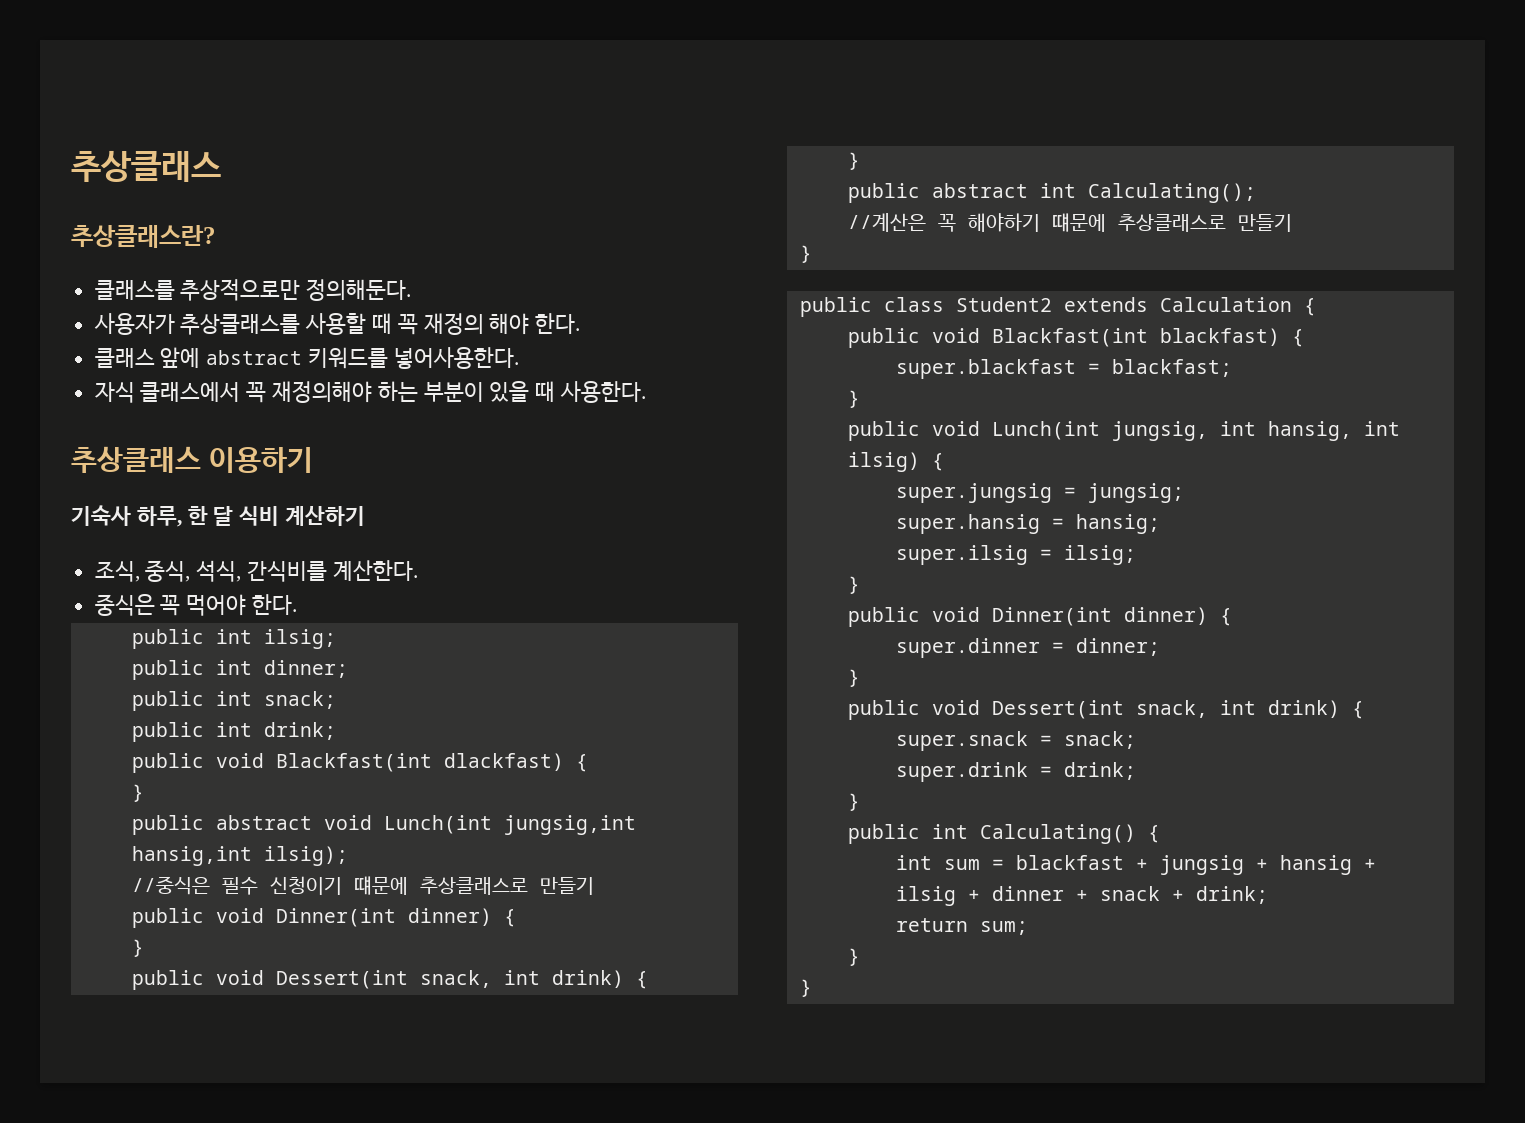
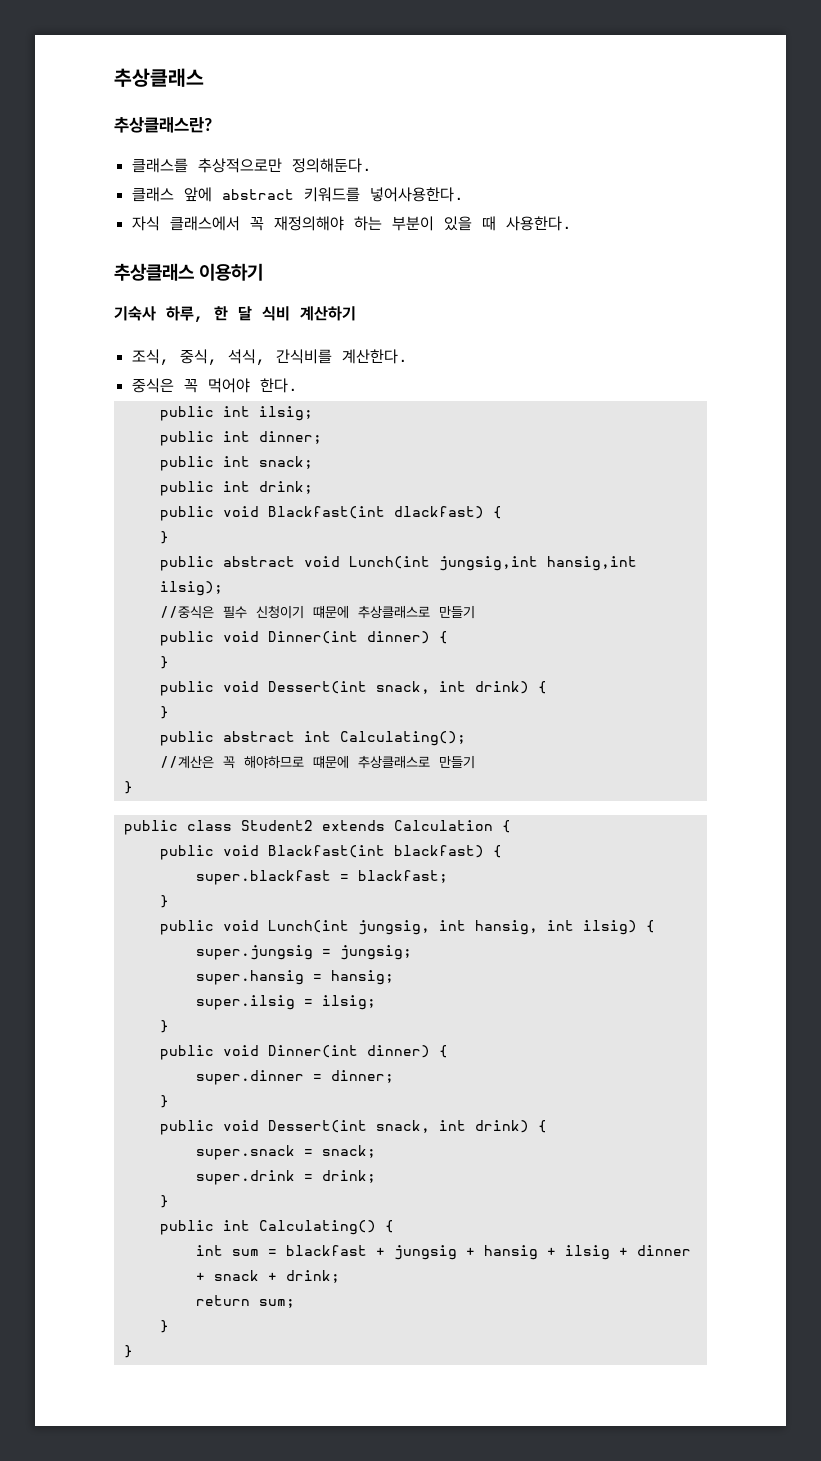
[93,313,581,335] // 사용자가 추상클래스를 사용할 때 꼭 재정의 해야 한다. -> (372, 165) none
[967,213,1040,232] 해야하기 -> [243,755,304,769] 해야하므로

